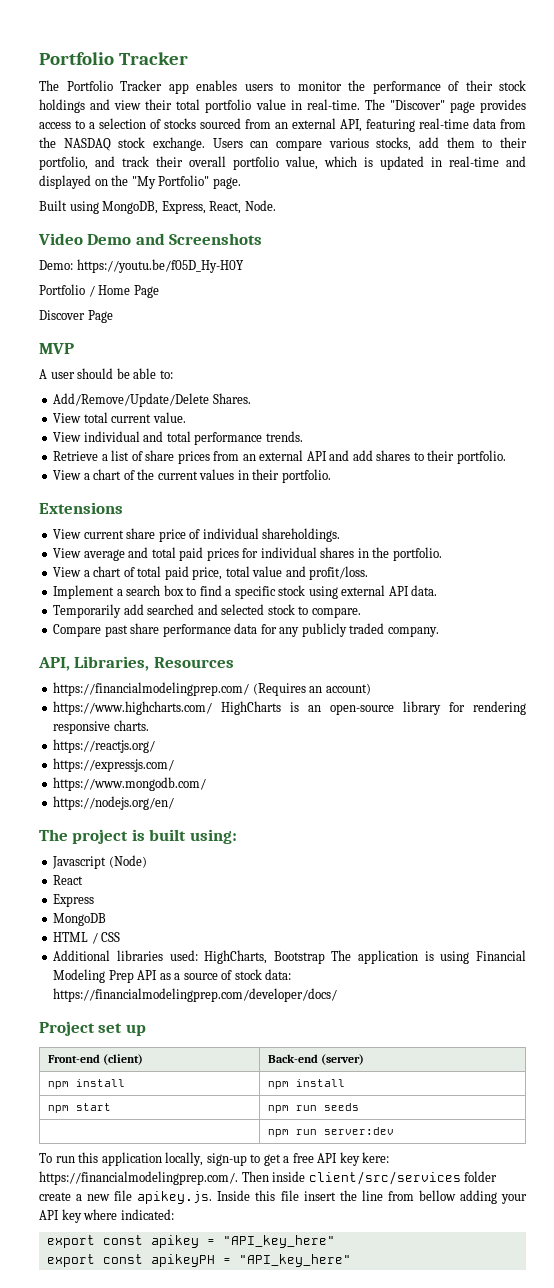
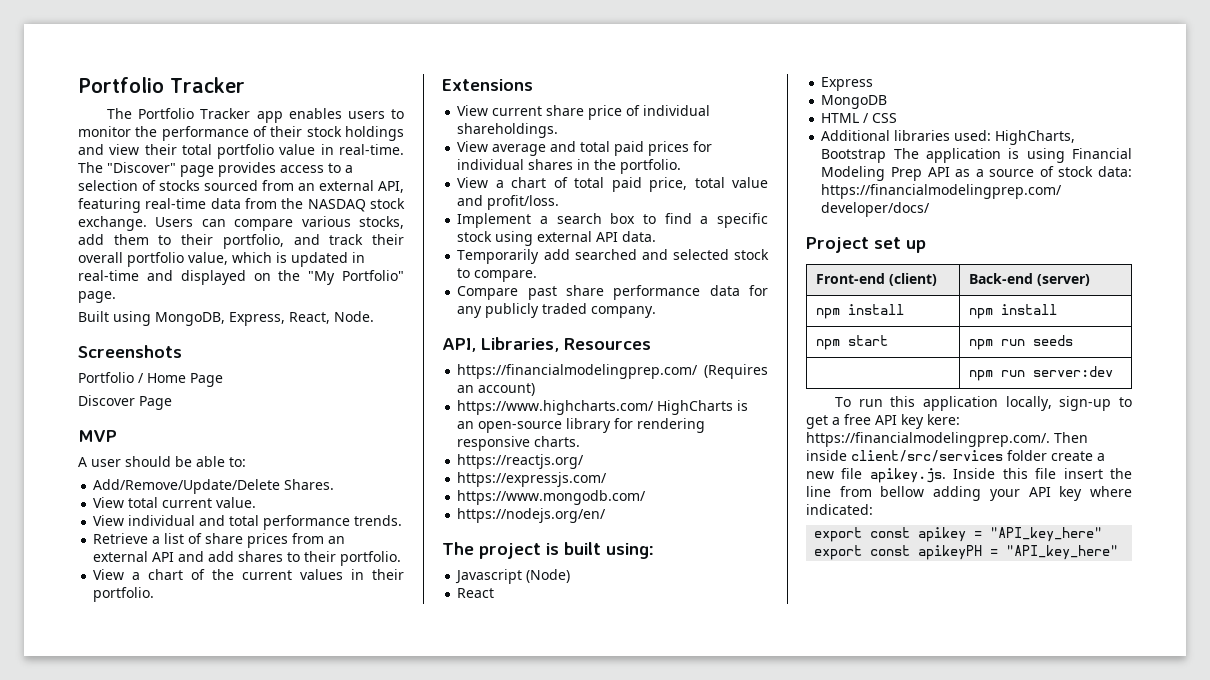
[38,233,165,245] Video Demo and -> (374, 316) none
[39,259,244,273] // Demo: https://youtu.be/f05D_Hy-H0Y -> (182, 351) none

